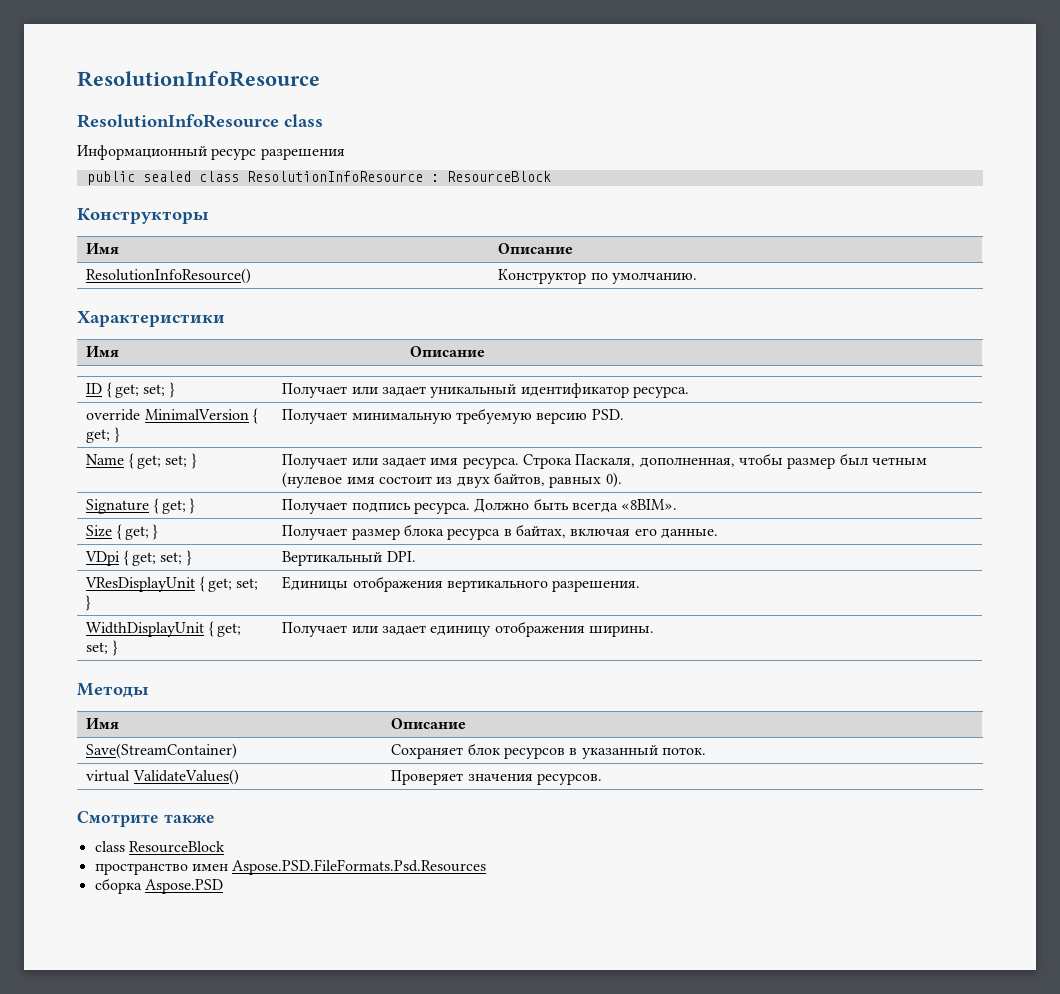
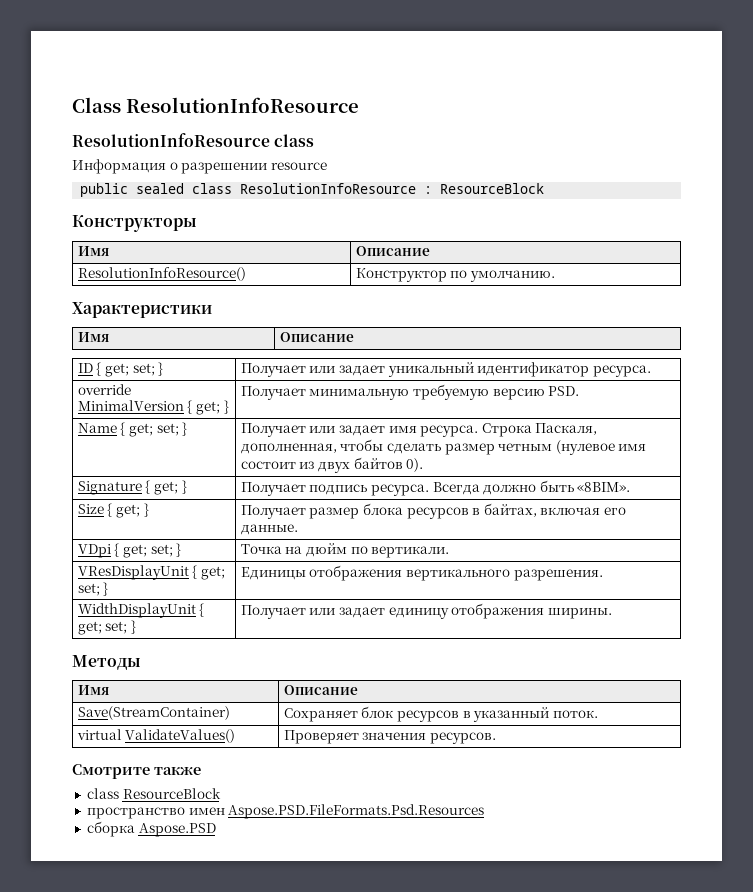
(77, 79) none -> [72,97,121,113] Class
[77,145,345,160] Информационный ресурс разрешения -> [72,159,327,174] Информация о разрешении resource
[787,453,868,469] размер был -> [386,443,495,455] сделать размер
[494,472,602,488] байтов, равных -> [353,457,403,469] байтов
[474,498,619,513] Должно быть всегда -> [432,480,574,495] Всегда должно быть
[447,528,501,540] ресурса -> [406,507,469,519] ресурсов
[282,551,416,566] Вертикальный DPI. -> [240,543,450,558] Точка на дюйм по вертикали.

